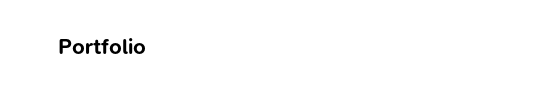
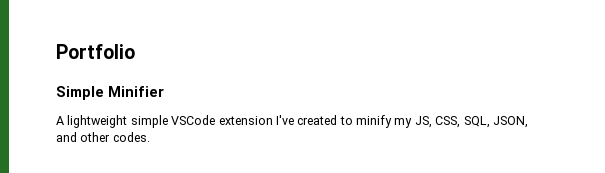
(146, 46) none -> [56,86,164,100] [56,115,528,128] [56,132,150,142] // Simple Minifier // A lightweight simple VSCode extension I've created to minify my JS, CSS, SQL, JSON, and other codes.

